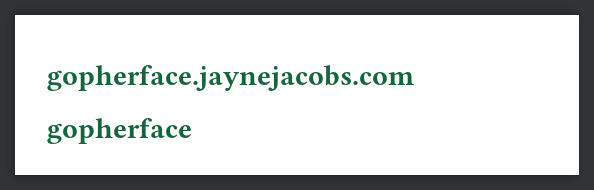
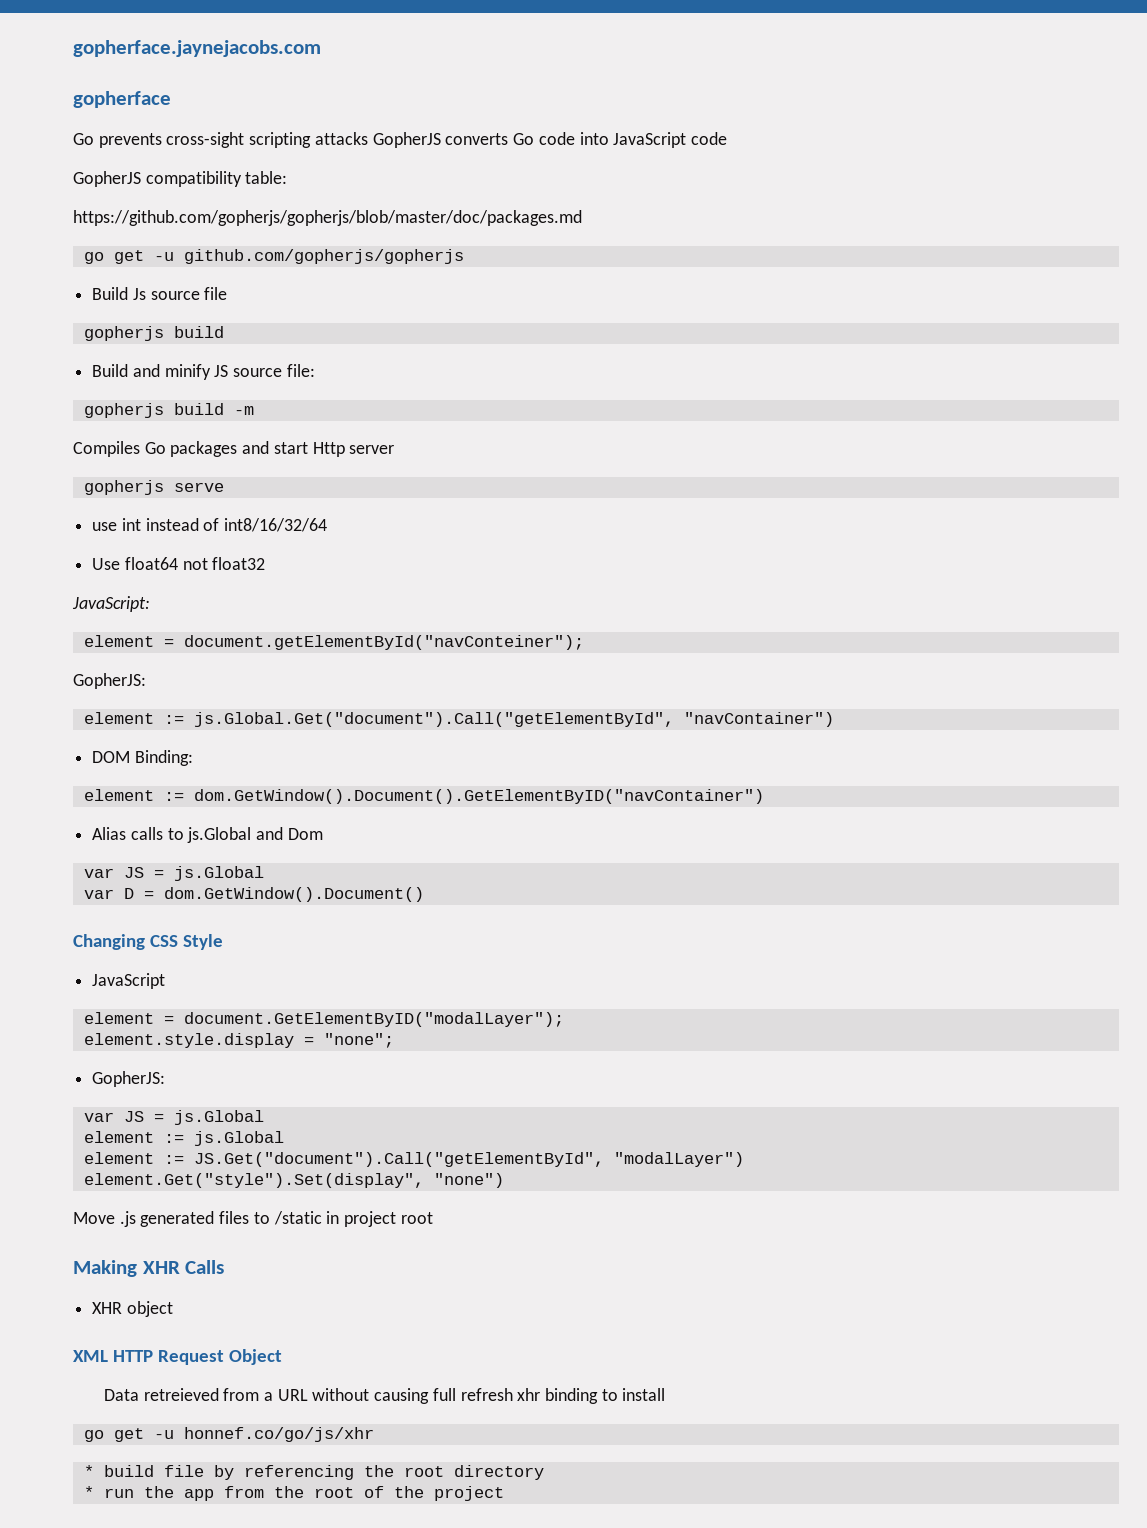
(192, 131) none -> [73,132,727,148] [73,171,288,187] [73,210,582,226] [83,249,464,264] [92,287,228,300] [83,326,224,341] [92,364,315,380] [83,403,254,418] [73,441,395,457] [83,480,224,495] [92,518,328,532] [92,557,266,570] [72,596,150,612] [83,635,584,650] [73,673,146,689] [83,712,834,727] [92,750,193,766] [83,789,764,804] [92,827,323,843] [83,866,264,881] [83,887,424,902] [73,934,223,950] [92,973,166,989] [83,1012,564,1027] [83,1033,394,1048] [92,1071,166,1087] [83,1110,264,1125] [83,1131,284,1146] [83,1152,744,1167] [83,1173,504,1188] [73,1211,433,1227] [73,1260,225,1277] [92,1301,173,1317] [73,1349,282,1365] [103,1388,666,1404] [83,1427,374,1442] [83,1465,544,1480] [83,1486,504,1501] // Go prevents cross-sight scripting attacks GopherJS converts Go code into JavaScript code // GopherJS compatibility table: // https://github.com/gopherjs/gopherjs/blob/master/doc/packages.md // go get -u github.com/gopherjs/gopherjs // Build Js source file // gopherjs build // Build and minify JS source file: // gopherjs build -m // Compiles Go packages and start Http server // gopherjs serve // use int instead of int8/16/32/64 // Use float64 not float32 // JavaScript: // element = document.getElementById("navConteiner"); // GopherJS: // element := js.Global.Get("document").Call("getElementById", "navContainer") // DOM Binding: // element := dom.GetWindow().Document().GetElementByID("navContainer") // Alias calls to js.Global and Dom // var JS = js.Global // var D = dom.GetWindow().Document() // Changing CSS Style // JavaScript // element = document.GetElementByID("modalLayer"); // element.style.display = "none"; // GopherJS: // var JS = js.Global // element := js.Global // element := JS.Get("document").Call("getElementById", "modalLayer") // element.Get("style").Set(display", "none") // Move .js generated files to /static in project root // Making XHR Calls // XHR object // XML HTTP Request Object // Data retreieved from a URL without causing full refresh xhr binding to install // go get -u honnef.co/go/js/xhr // * build file by referencing the root directory // * run the app from the root of the project

